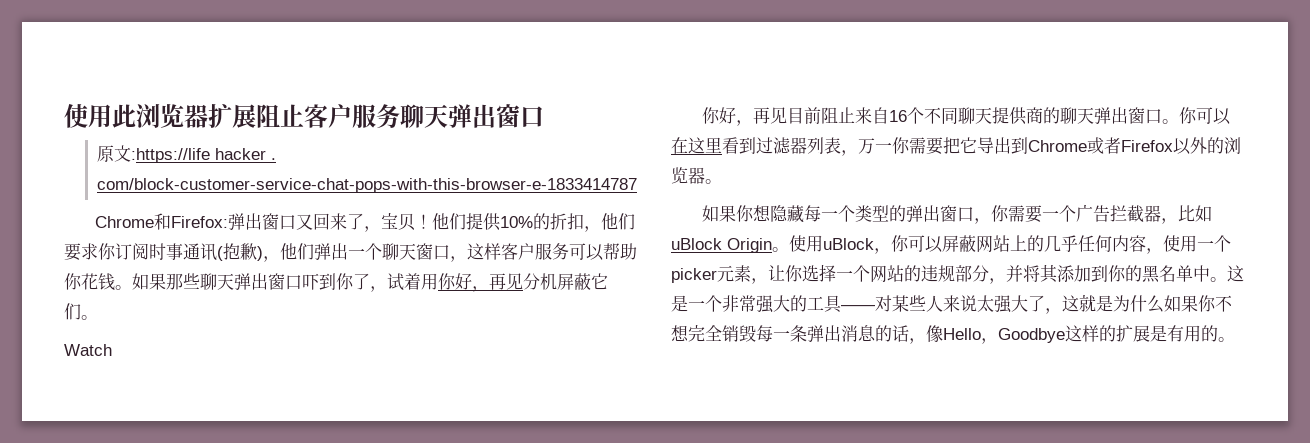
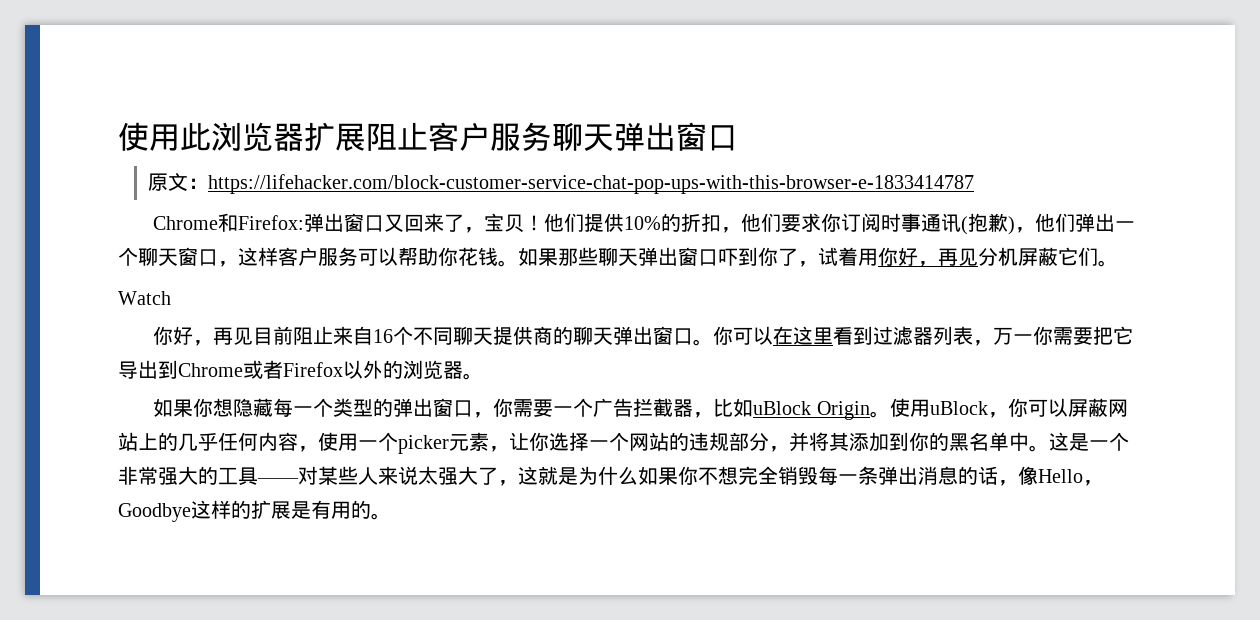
[131,148,277,163] [97,178,638,193] :https://life hacker . com/block-customer-service-chat-pops-with-this-browser-e-1833414787 -> [187,174,974,194] ：https://lifehacker.com/block-customer-service-chat-pop-ups-with-this-browser-e-1833414787

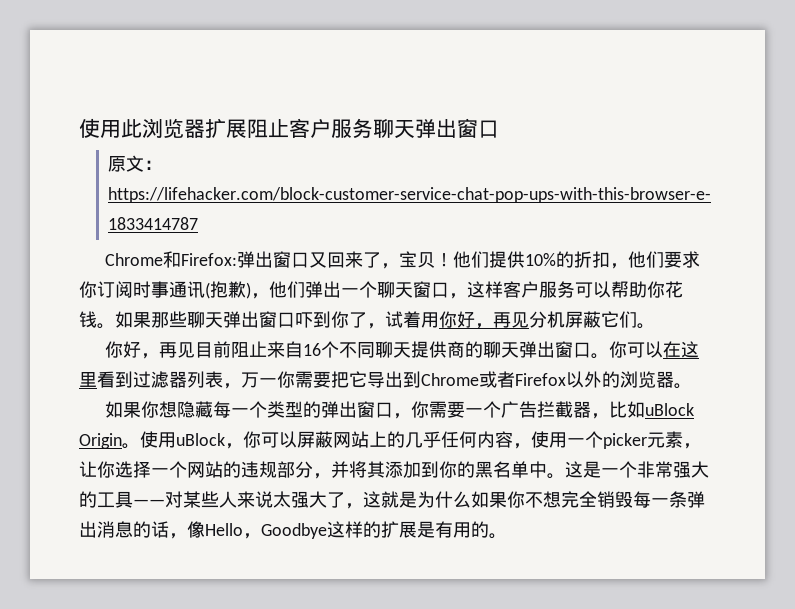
[118,291,171,305] // Watch -> (655, 326) none

